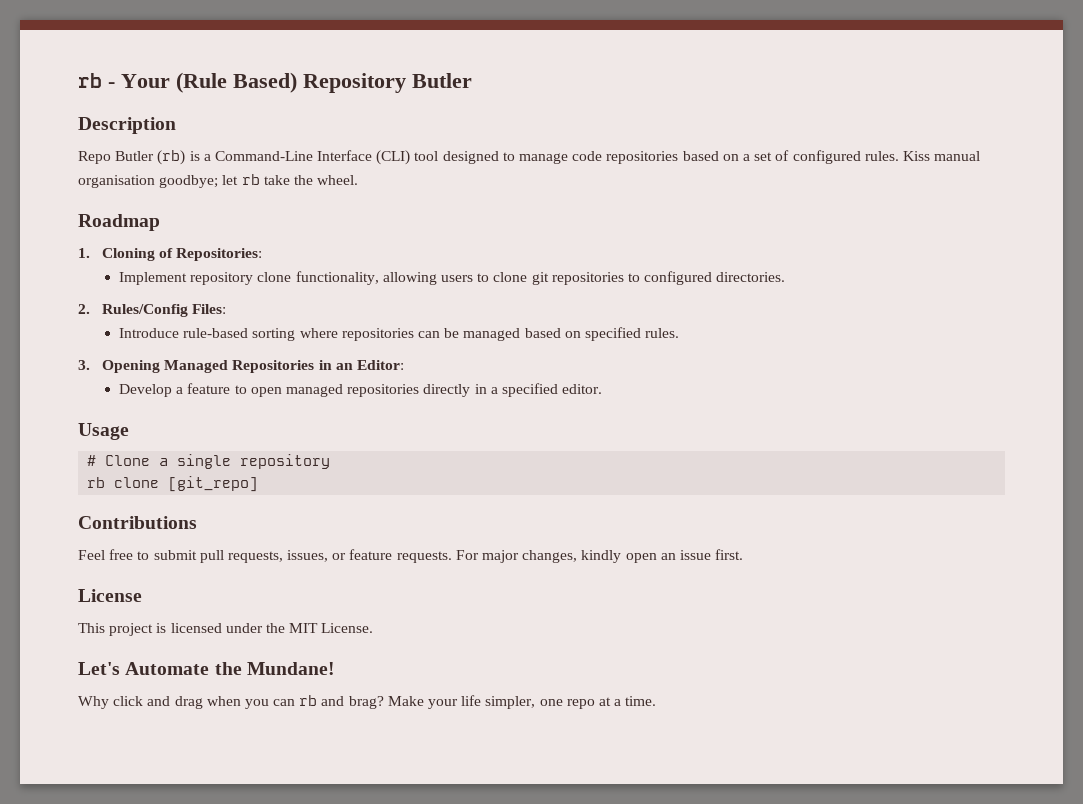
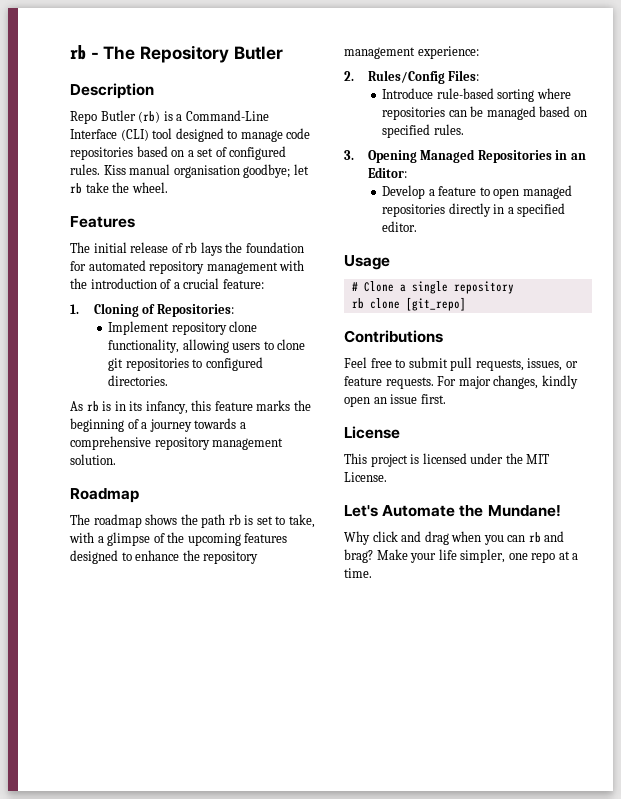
[121,72,297,93] Your (Rule Based) -> [103,46,136,60] The
[78,214,160,231] Roadmap -> [70,216,135,228] [70,242,304,256] [70,260,305,274] [70,278,264,289] Features // The initial release of rb lays the foundation for automated repository management with the introduction of a crucial feature:
(786, 277) none -> [70,400,311,414] [70,418,246,432] [70,436,284,450] [70,454,116,465] [70,488,139,503] [70,514,315,528] [69,532,288,546] [70,550,259,564] [344,46,479,59] // As rb is in its infancy, this feature marks the beginning of a journey towards a comprehensive repository management solution. // Roadmap // The roadmap shows the path rb is set to take, with a glimpse of the upcoming features designed to enhance the repository management experience:

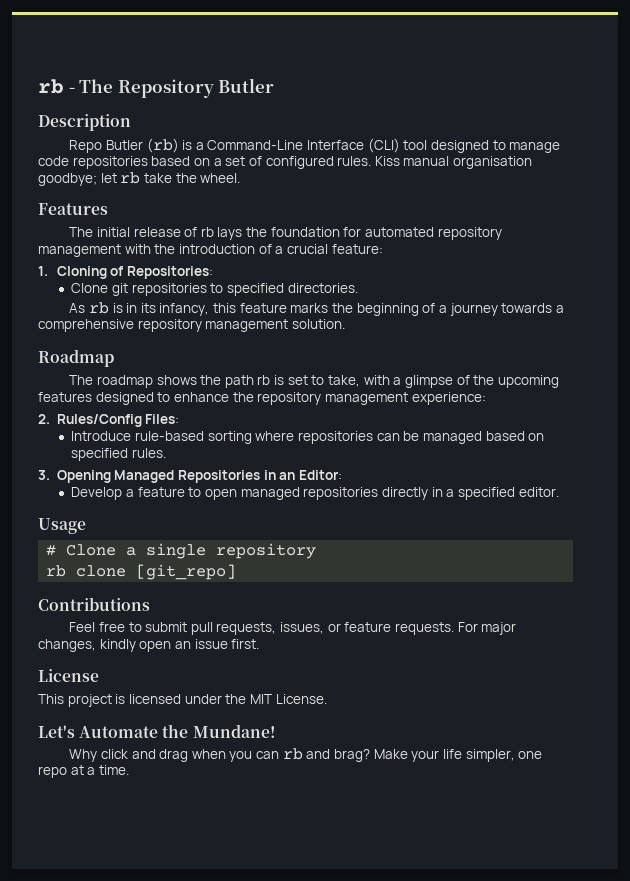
[108,321,258,335] [108,339,306,353] Implement repository clone functionality, allowing users to clone -> [71,283,109,293] Clone
[205,357,263,371] configured -> [227,283,285,296] specified

